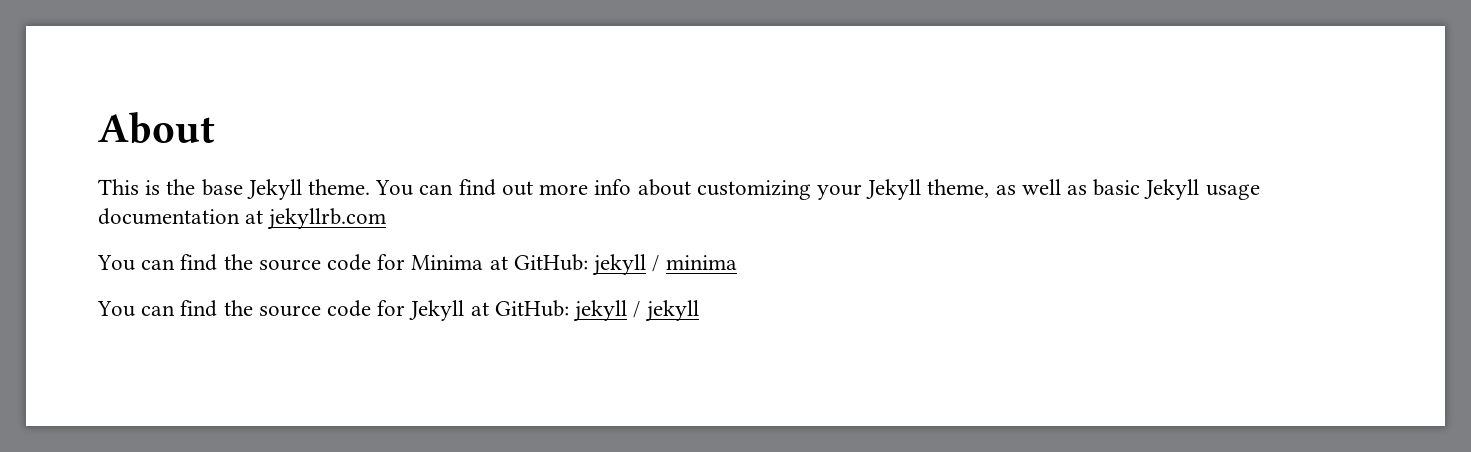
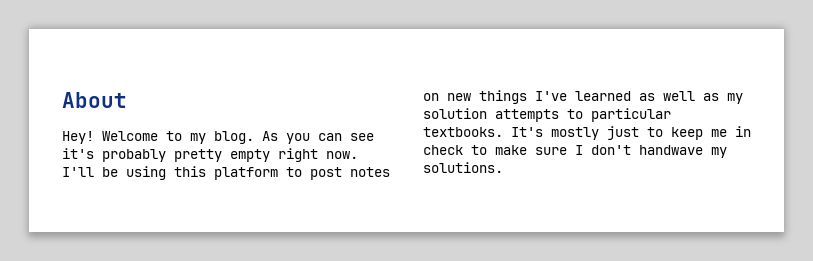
[98,179,1260,200] [98,208,387,230] [97,254,737,276] [97,300,699,322] This is the base Jekyll theme. You can find out more info about customizing your Jekyll theme, as well as basic Jekyll usage documentation at jekyllrb.com // You can find the source code for Minima at GitHub: jekyll / minima // You can find the source code for Jekyll at GitHub: jekyll / jekyll -> [62,131,374,144] [62,148,358,162] [62,166,390,180] [423,90,743,104] [423,108,671,122] [423,126,751,140] [423,145,727,158] [423,162,503,173] Hey! Welcome to my blog. As you can see it's probably pretty empty right now. I'll be using this platform to post notes on new things I've learned as well as my solution attempts to particular textbooks. It's mostly just to keep me in check to make sure I don't handwave my solutions.

